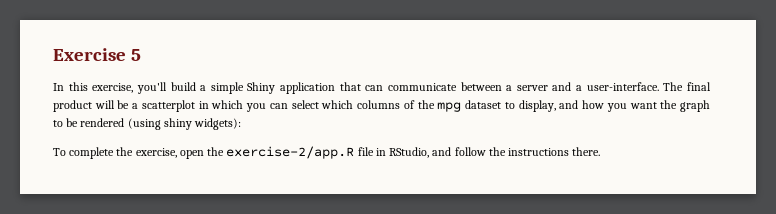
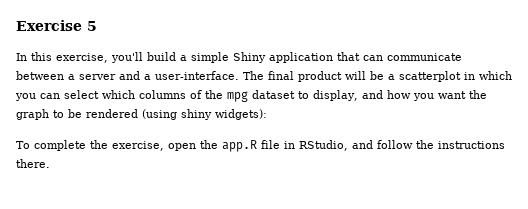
[226,146,355,159] exercise-2/app.R -> [222,140,257,152] app.R

